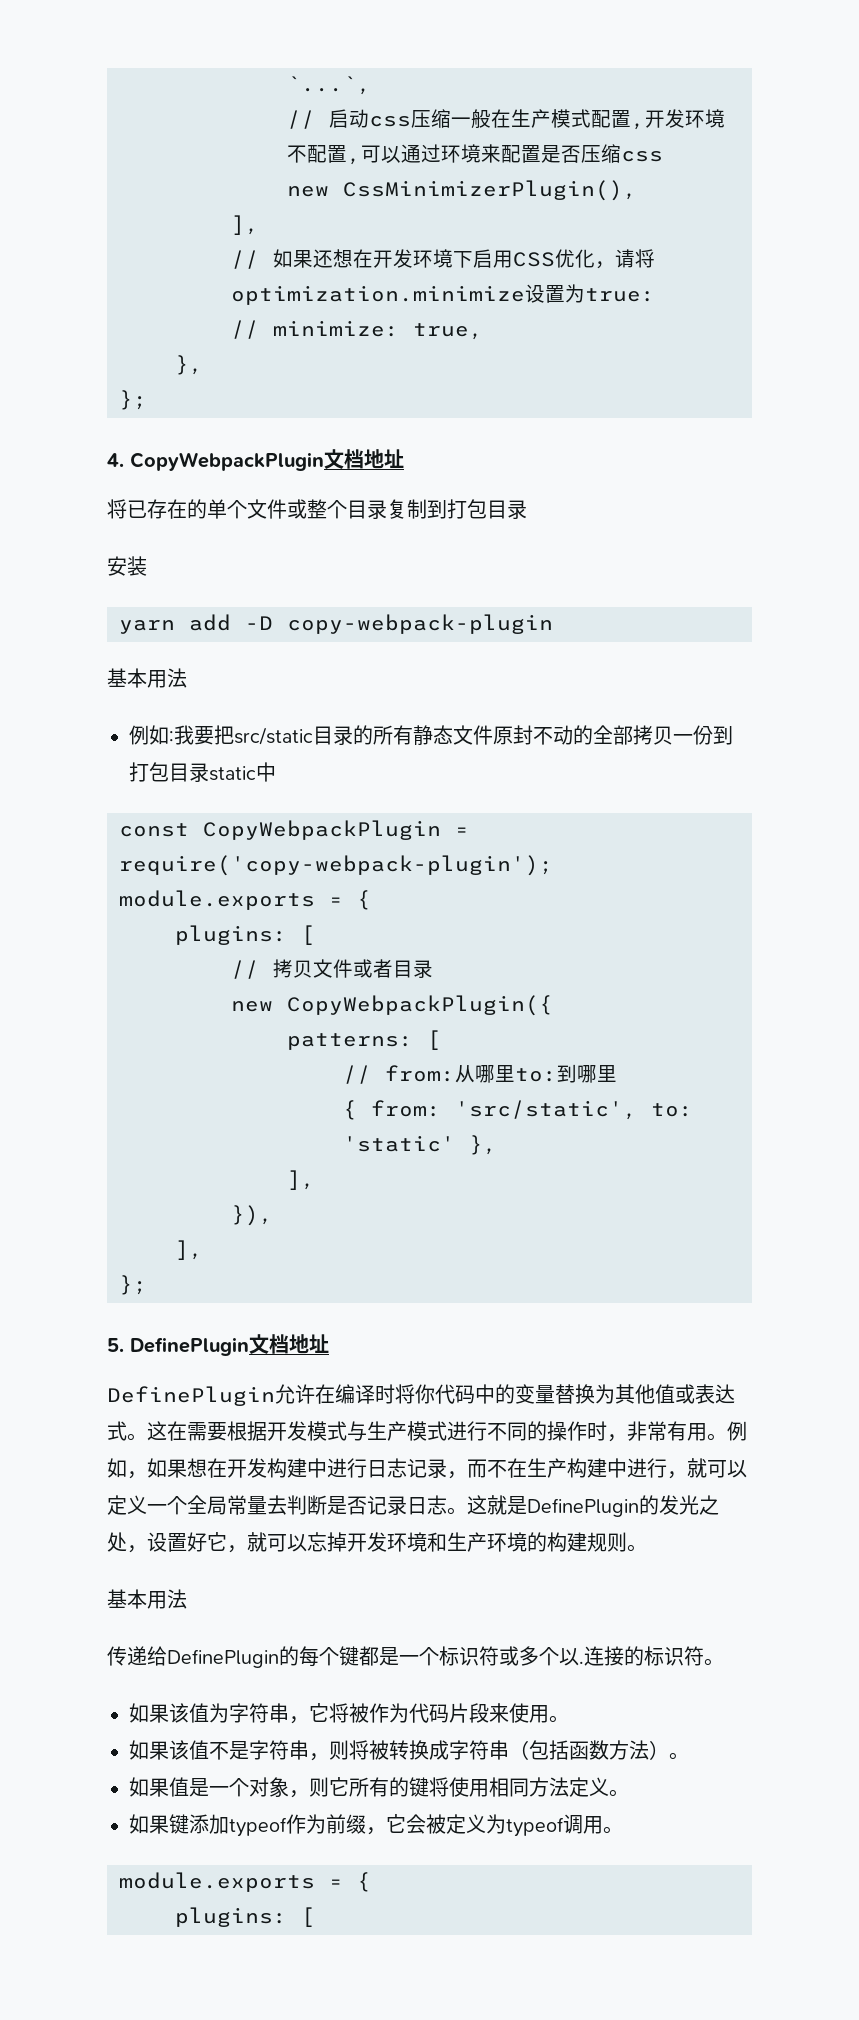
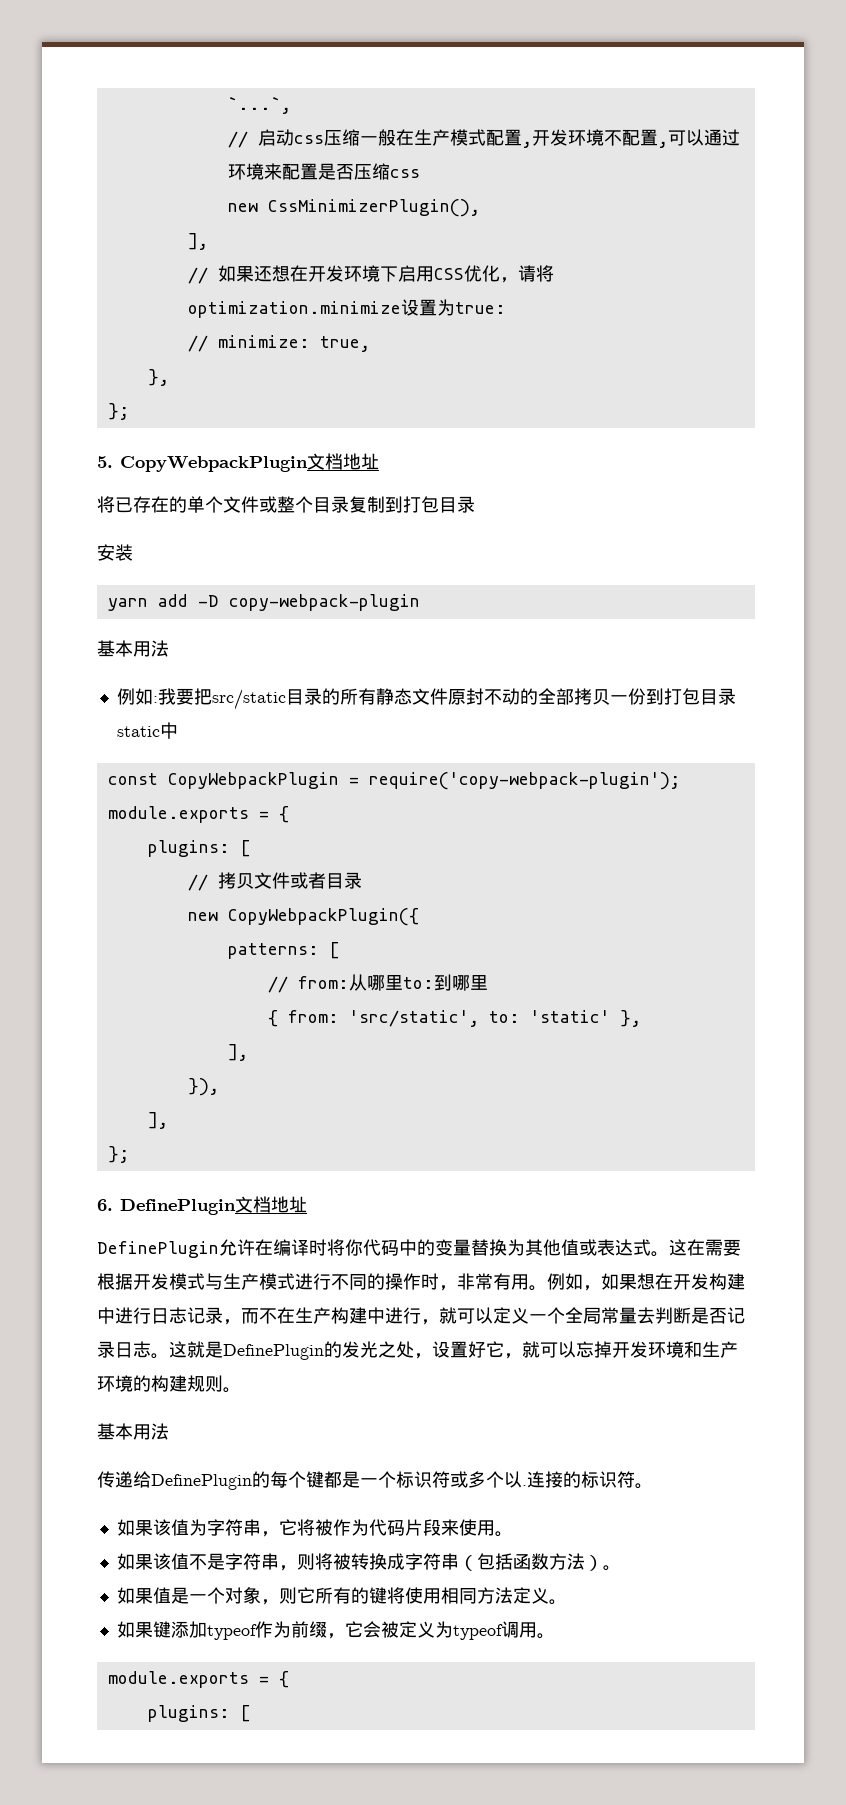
[107,453,124,467] 4. -> [97,456,113,468] 5.
[107,1338,124,1352] 5. -> [97,1199,113,1211] 6.

